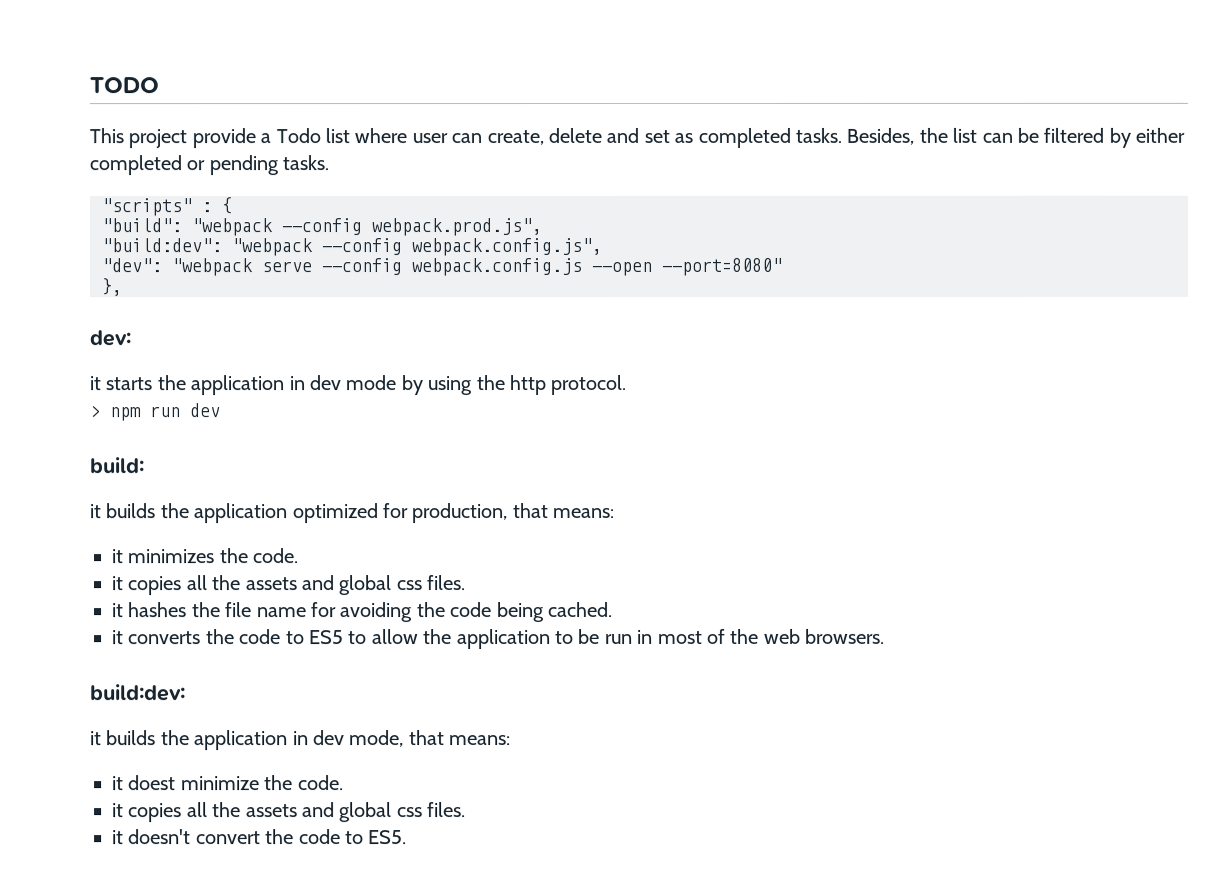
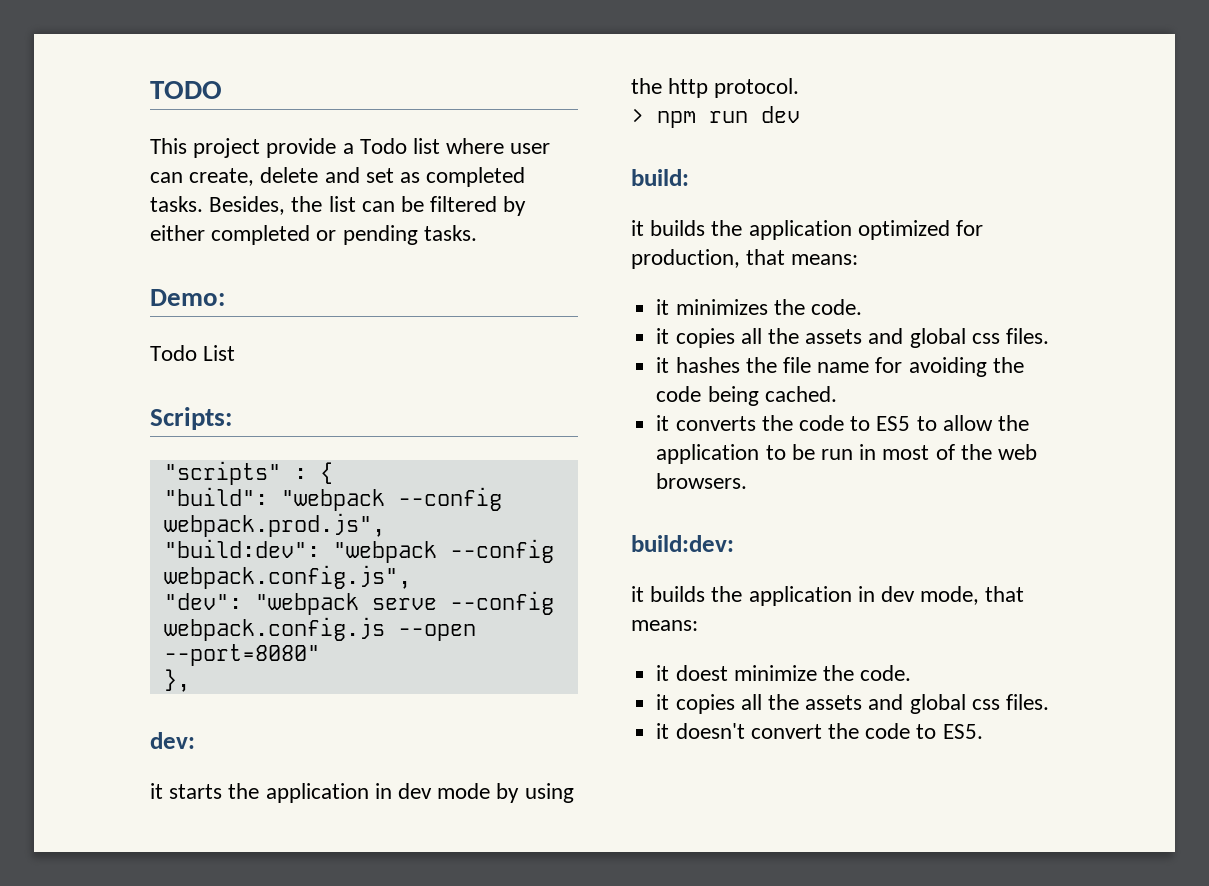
(330, 163) none -> [150,289,225,306] [150,345,236,361] [150,407,232,430] // Demo: // Todo List // Scripts:

